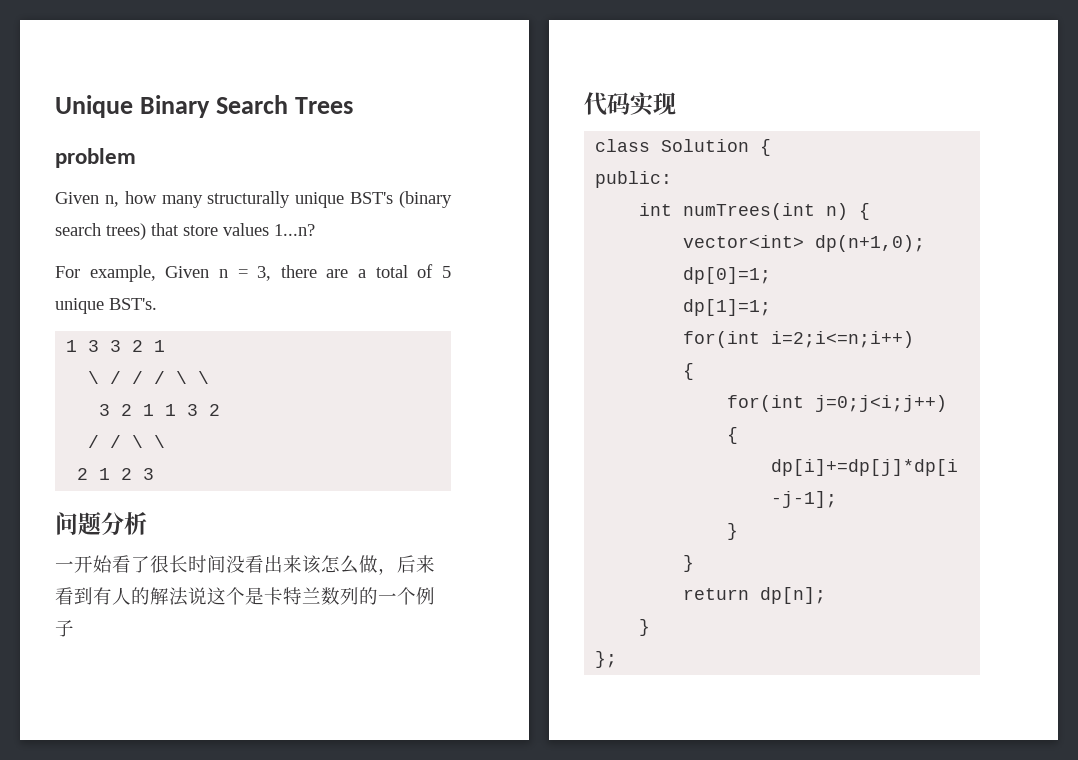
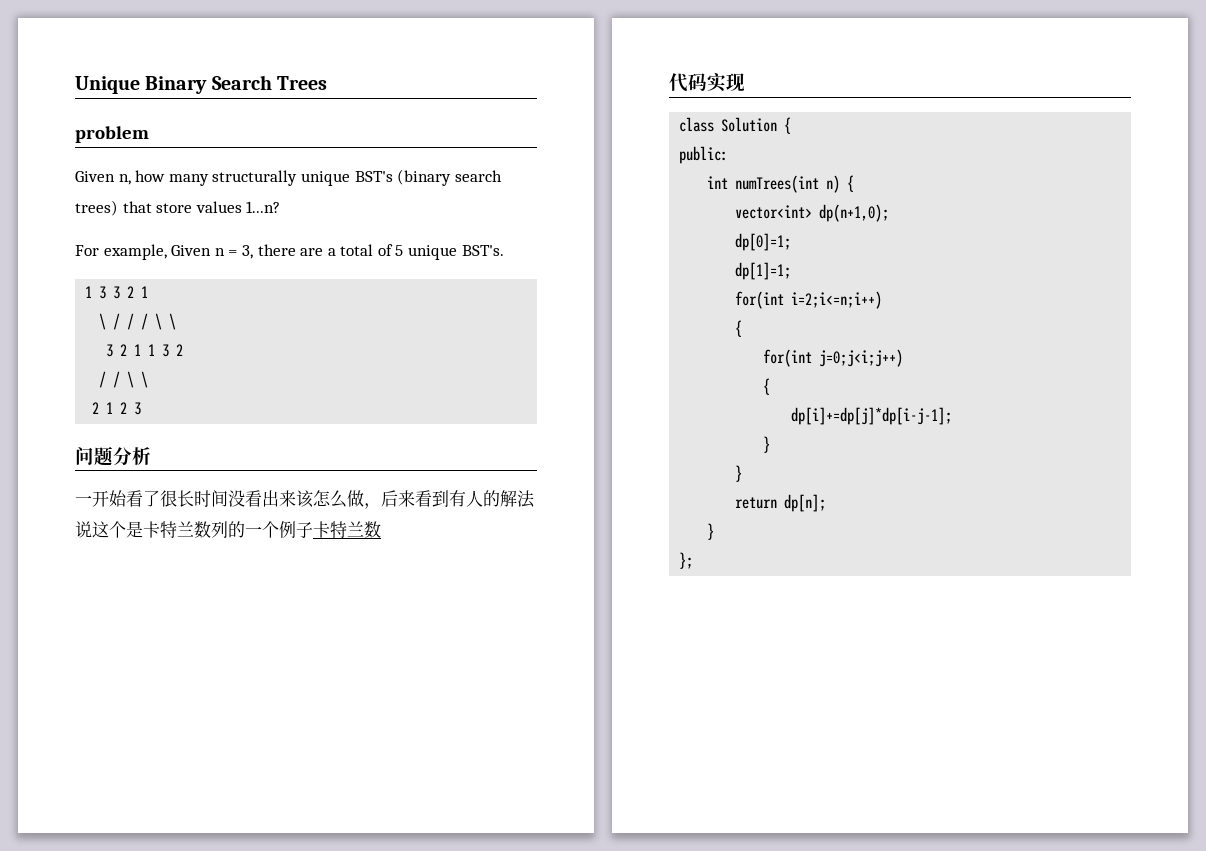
(74, 628) none -> [313,521,381,539] 卡特兰数

